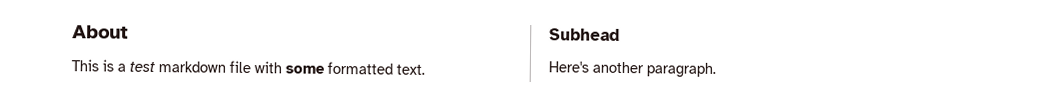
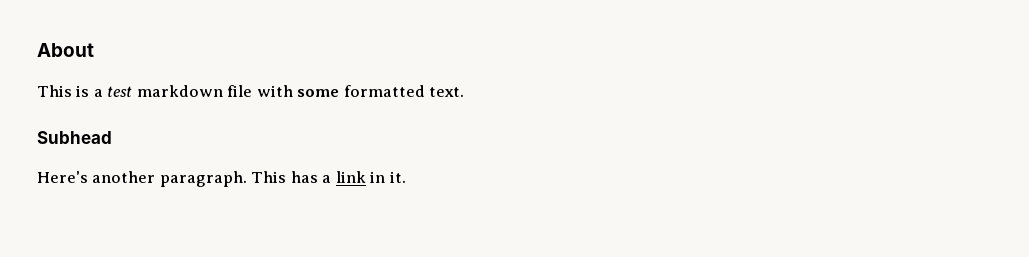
(716, 70) none -> [251,171,406,183] This has a link in it.

